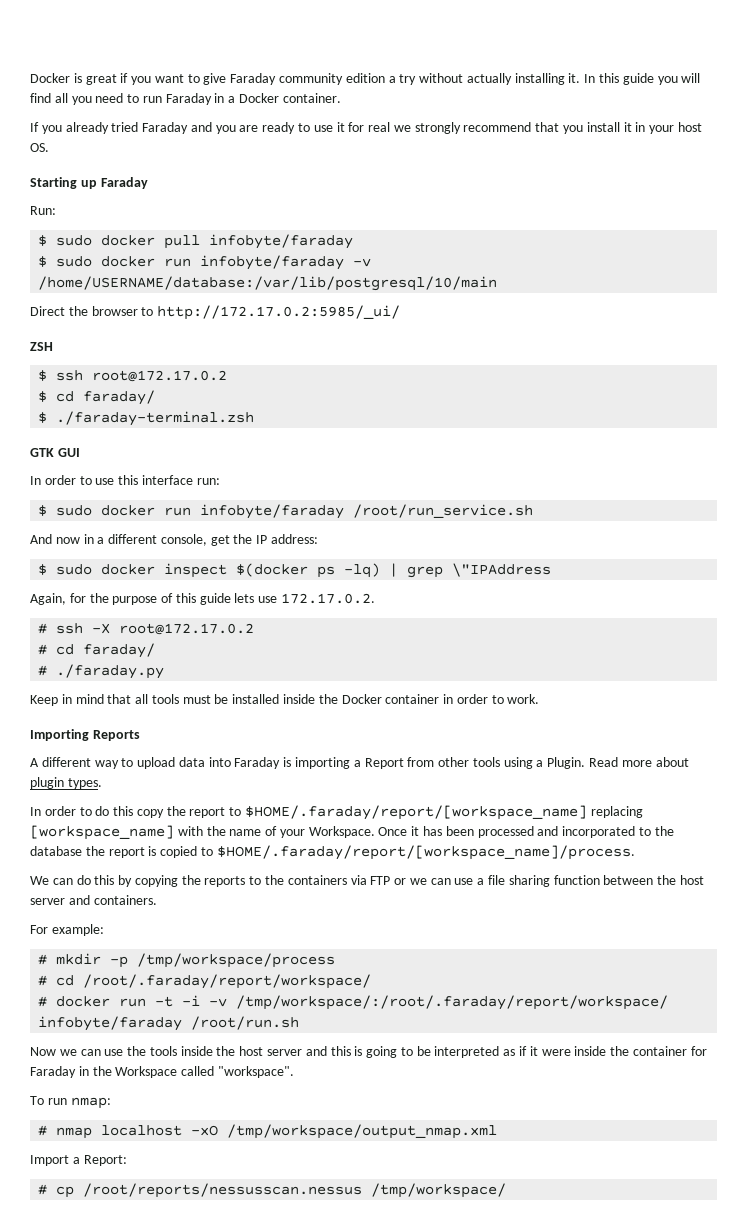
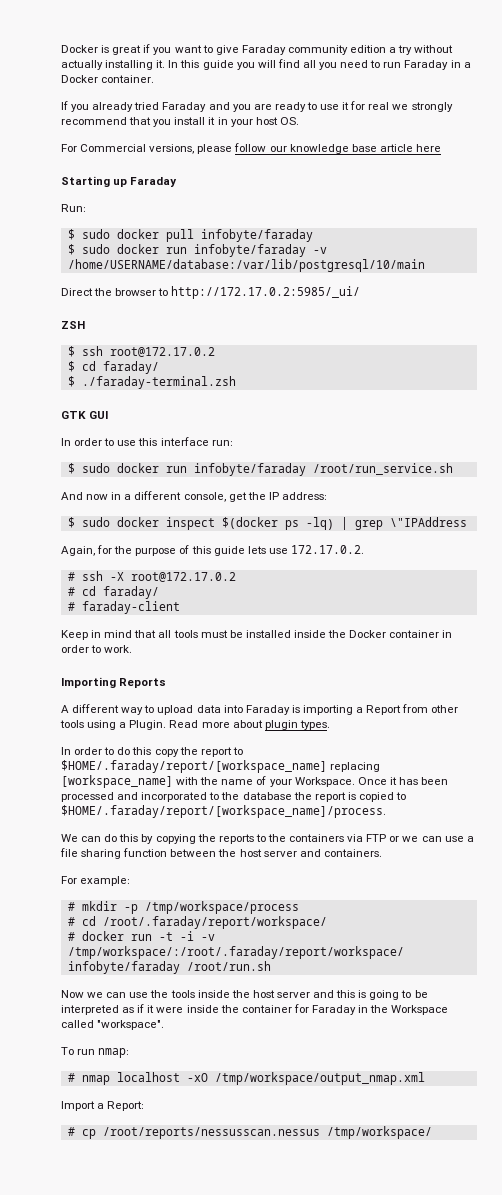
(49, 147) none -> [61,143,441,154] // For Commercial versions, please follow our knowledge base article here
[56,664,165,679] ./faraday.py -> [81,601,180,614] faraday-client

